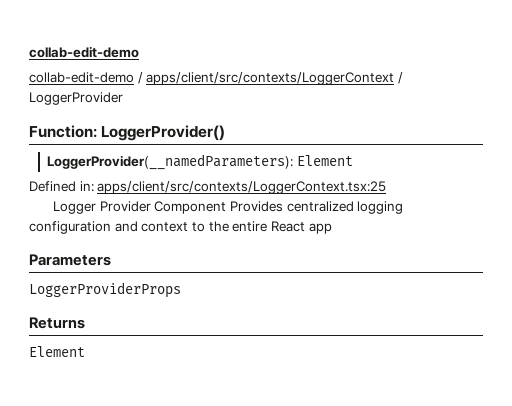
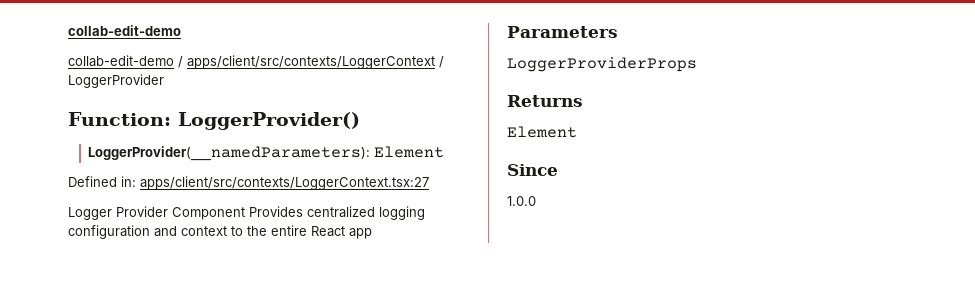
[97,181,387,194] apps/client/src/contexts/LoggerContext.tsx:25 -> [140,176,429,190] apps/client/src/contexts/LoggerContext.tsx:27
(85, 351) none -> [507,164,558,176] [507,196,536,206] // Since // 1.0.0

